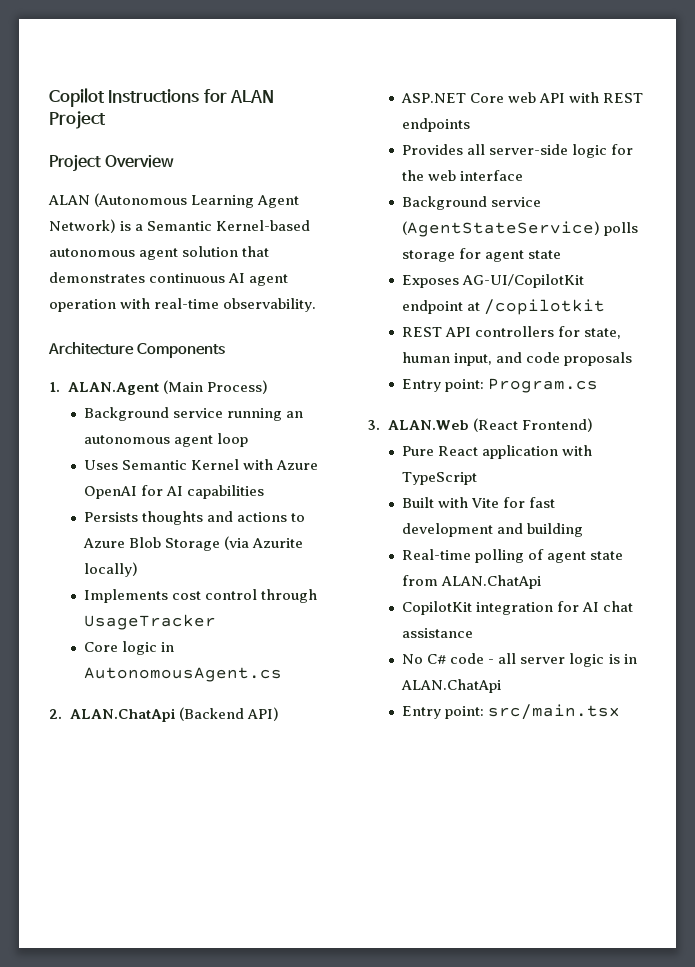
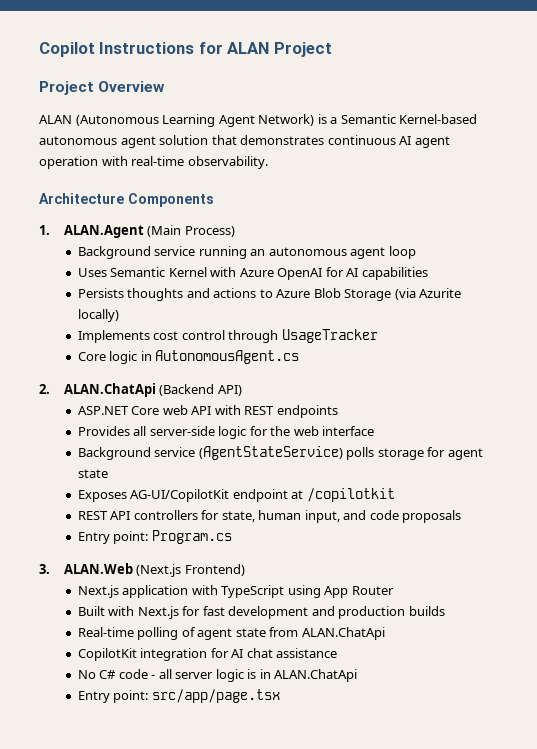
[472,418,518,432] (React -> [136,564,182,577] (Next.js
[402,446,479,456] Pure React -> [77,585,119,598] Next.js
(478, 478) none -> [287,585,394,598] using App Router
[471,498,500,508] Vite -> [137,606,179,619] Next.js
[527,523,584,537] building -> [338,606,445,619] production builds
[488,704,621,720] src/main.tsx -> [151,689,280,703] src/app/page.tsx

